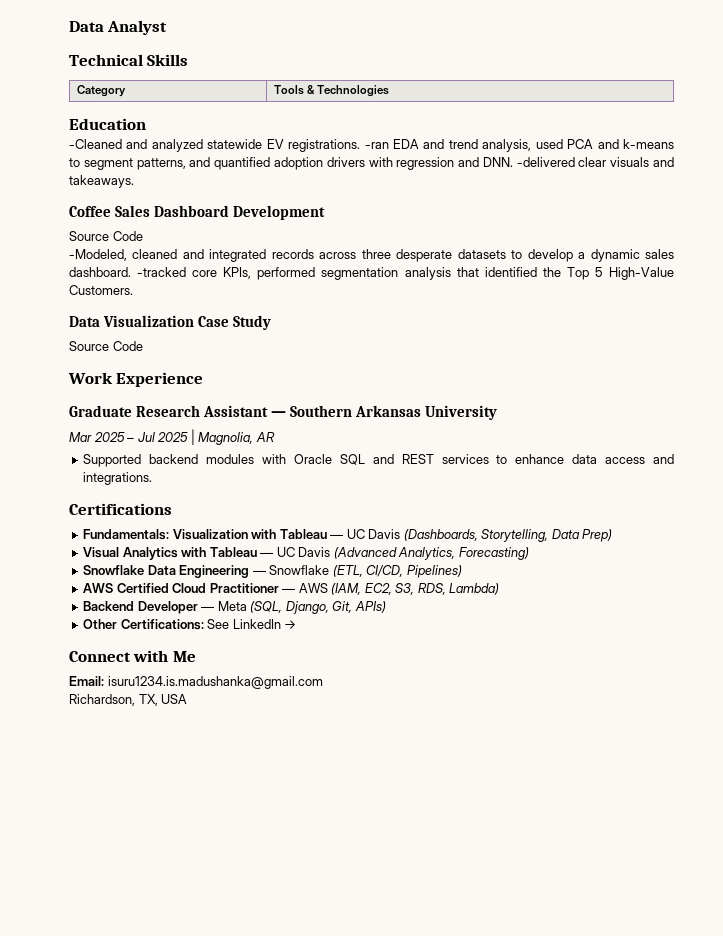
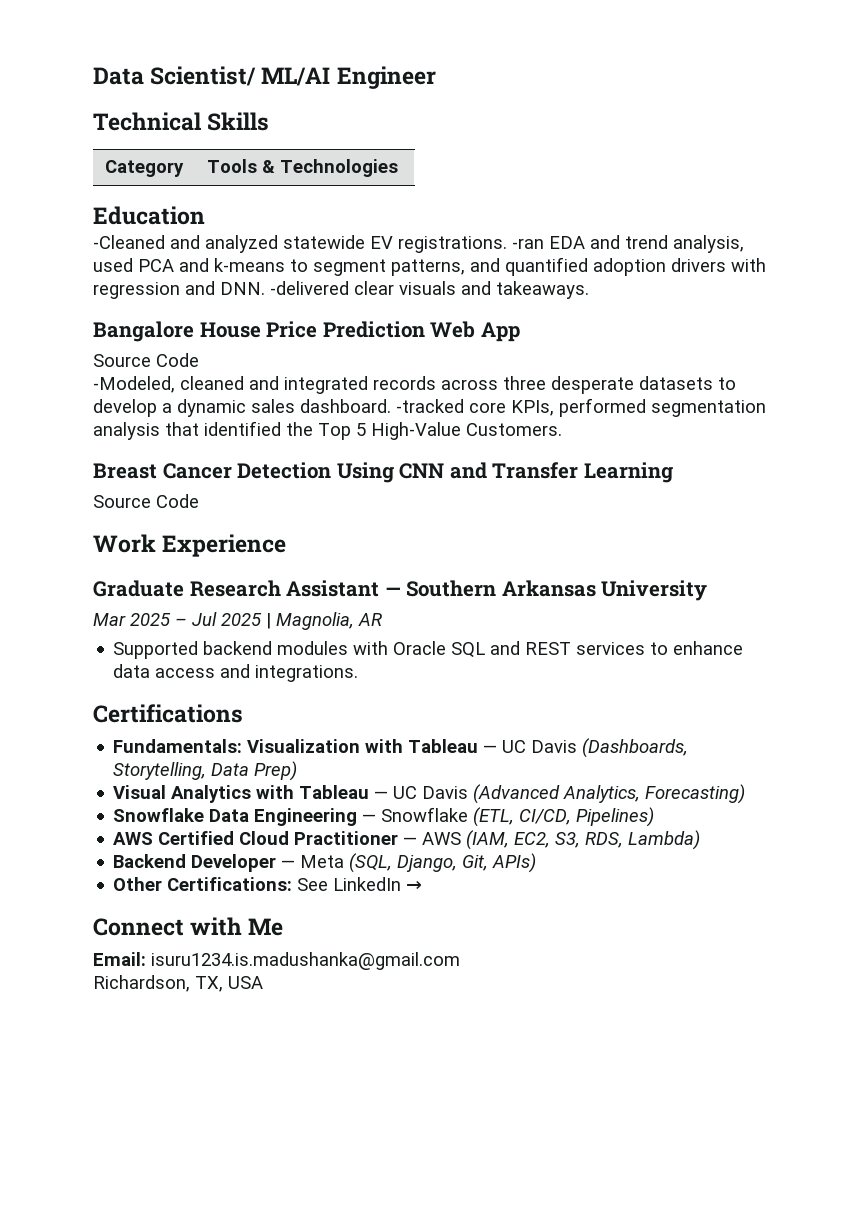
[69,20,168,35] Data Analyst -> [93,66,436,89] Data Scientist/ ML/AI Engineer
[69,205,326,220] Coffee Sales Dashboard Development -> [93,321,520,342] Bangalore House Price Prediction Web App
[69,315,272,330] Data Visualization Case Study -> [93,462,673,483] Breast Cancer Detection Using CNN and Transfer Learning

